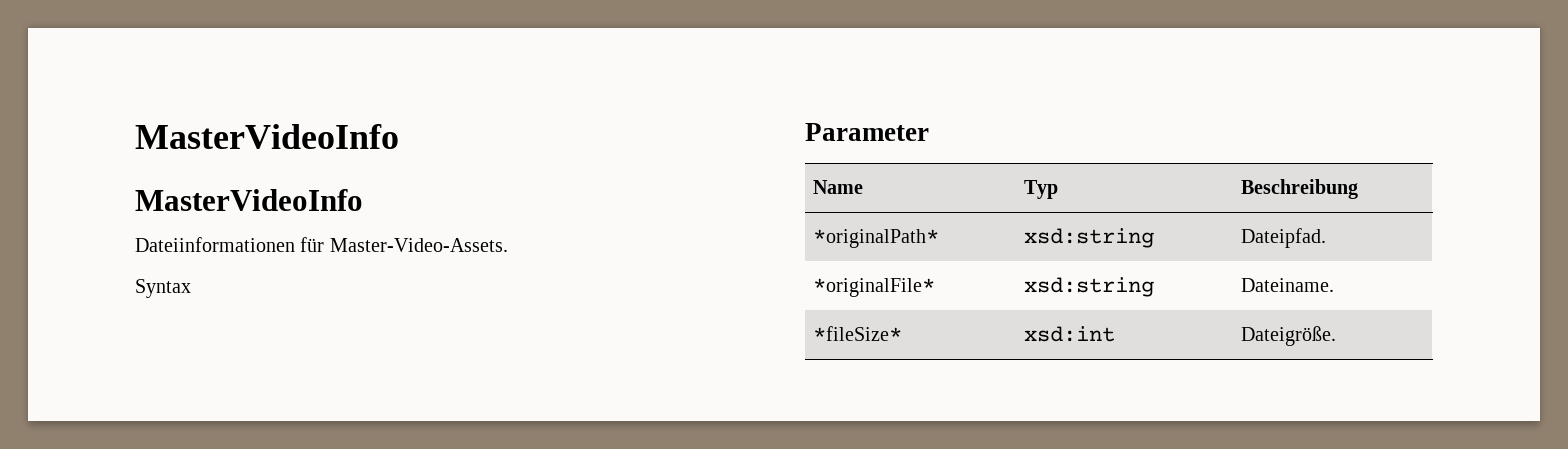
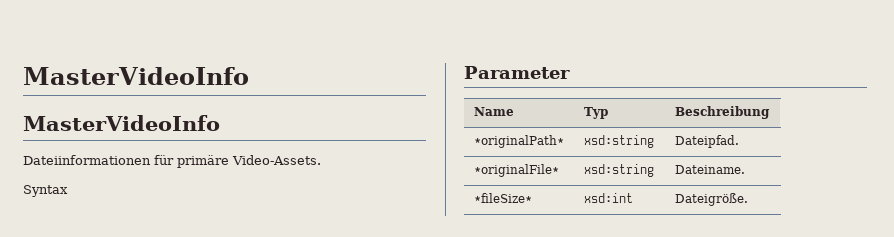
[329,238,508,252] Master-Video-Assets. -> [177,155,321,168] primäre Video-Assets.

